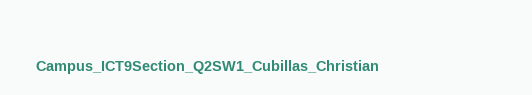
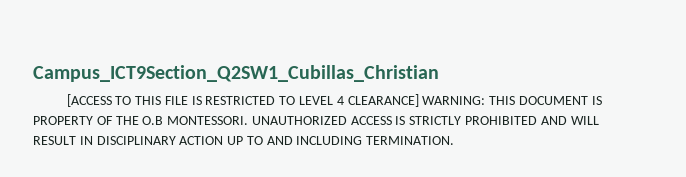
(379, 67) none -> [66,94,602,107] [33,116,599,125] [33,136,455,145] // [ACCESS TO THIS FILE IS RESTRICTED TO LEVEL 4 CLEARANCE] WARNING: THIS DOCUMENT IS PROPERTY OF THE O.B MONTESSORI. UNAUTHORIZED ACCESS IS STRICTLY PROHIBITED AND WILL RESULT IN DISCIPLINARY ACTION UP TO AND INCLUDING TERMINATION.

